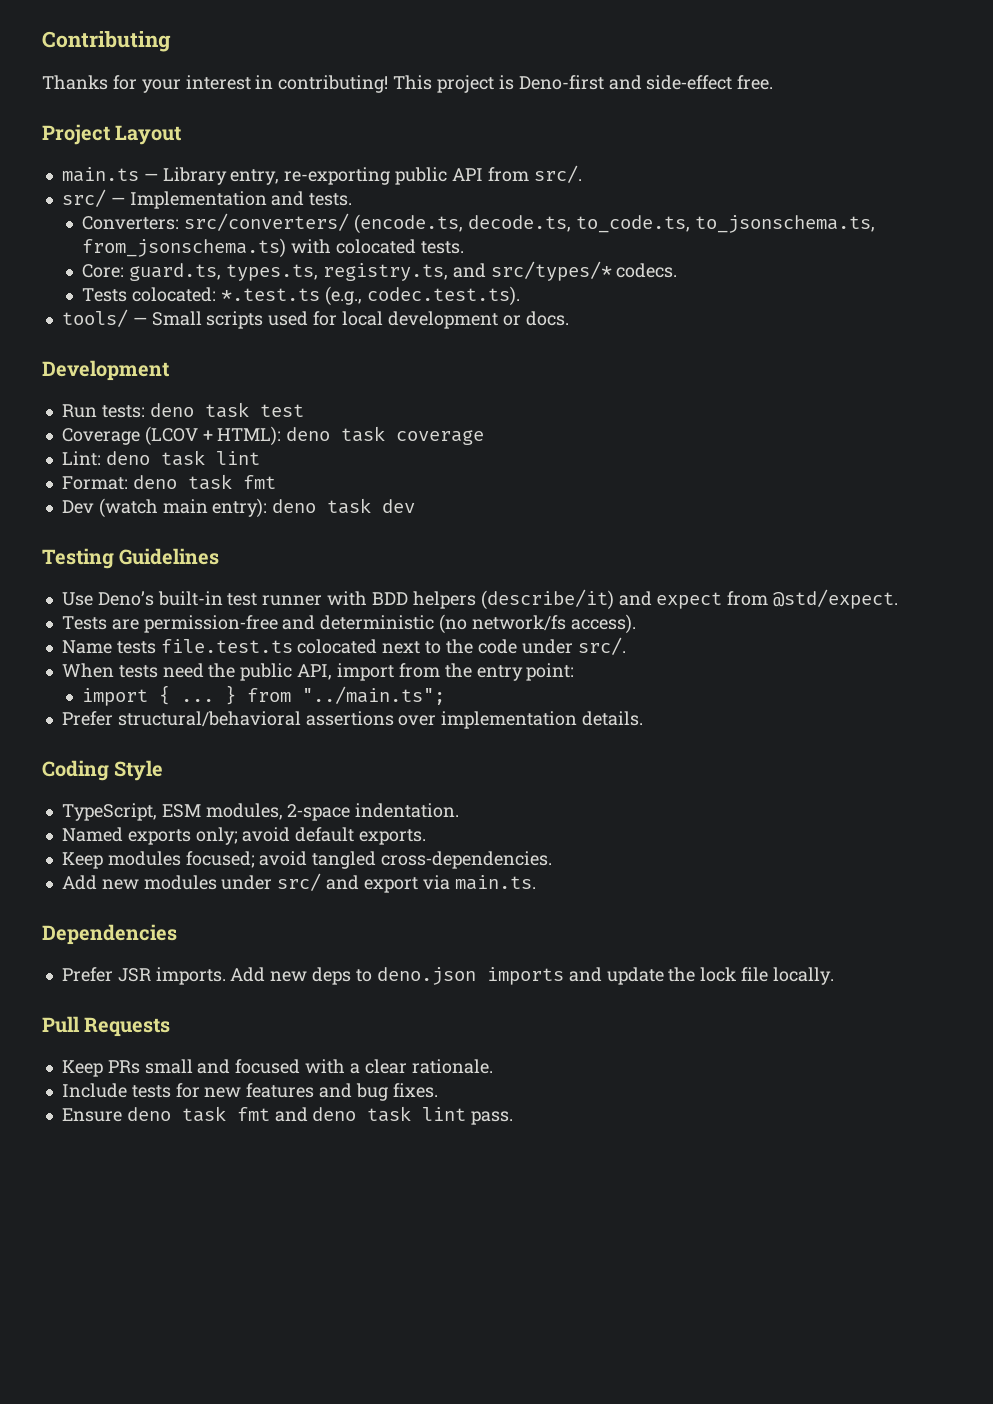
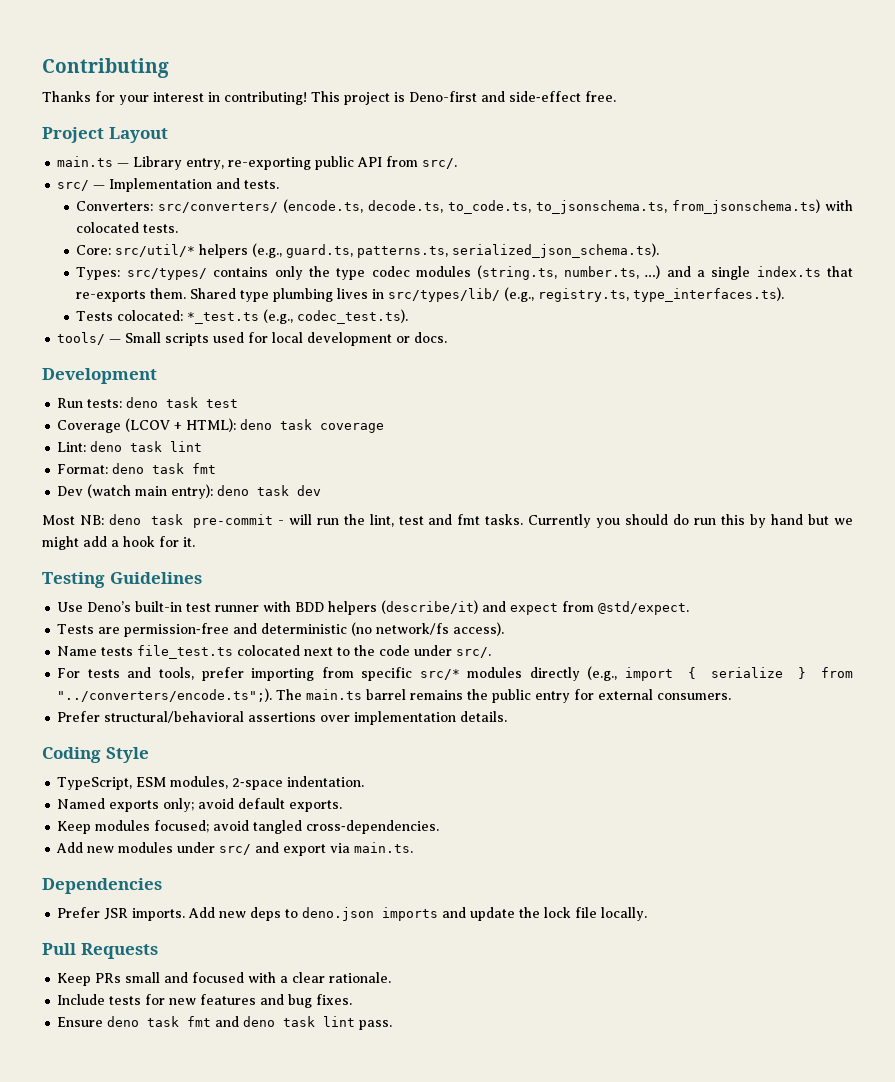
[129,261,678,281] guard.ts, types.ts, registry.ts, and src/types/* codecs. -> [115,243,660,258] [76,265,853,280] [76,287,785,302] src/util/* helpers (e.g., guard.ts, patterns.ts, serialized_json_schema.ts). // Types: src/types/ contains only the type codec modules (string.ts, number.ts, …) and a single index.ts that re-exports them. Shared type plumbing lives in src/types/lib/ (e.g., registry.ts, type_interfaces.ts).
[220,286,520,306] *.test.ts (e.g., codec.test.ts). -> [187,309,409,324] *_test.ts (e.g., codec_test.ts).
(416, 506) none -> [42,514,854,528] [42,536,195,550] // Most NB: deno task pre-commit - will run the lint, test and fmt tasks. Currently you should do run this by hand but we might add a hook for it.
[160,639,293,653] file.test.ts -> [137,645,234,659] file_test.ts
[61,663,575,681] [82,685,446,706] When tests need the public API, import from the entry point: // import { ... } from "../main.ts"; -> [57,666,853,681] [57,688,732,703] For tests and tools, prefer importing from specific src/* modules directly (e.g., import { serialize } from "../converters/encode.ts";). The main.ts barrel remains the public entry for external consumers.

